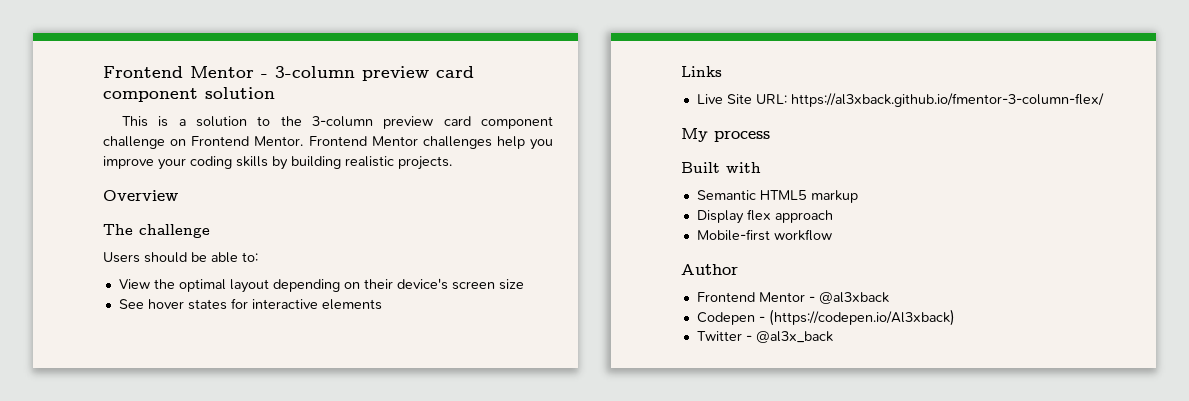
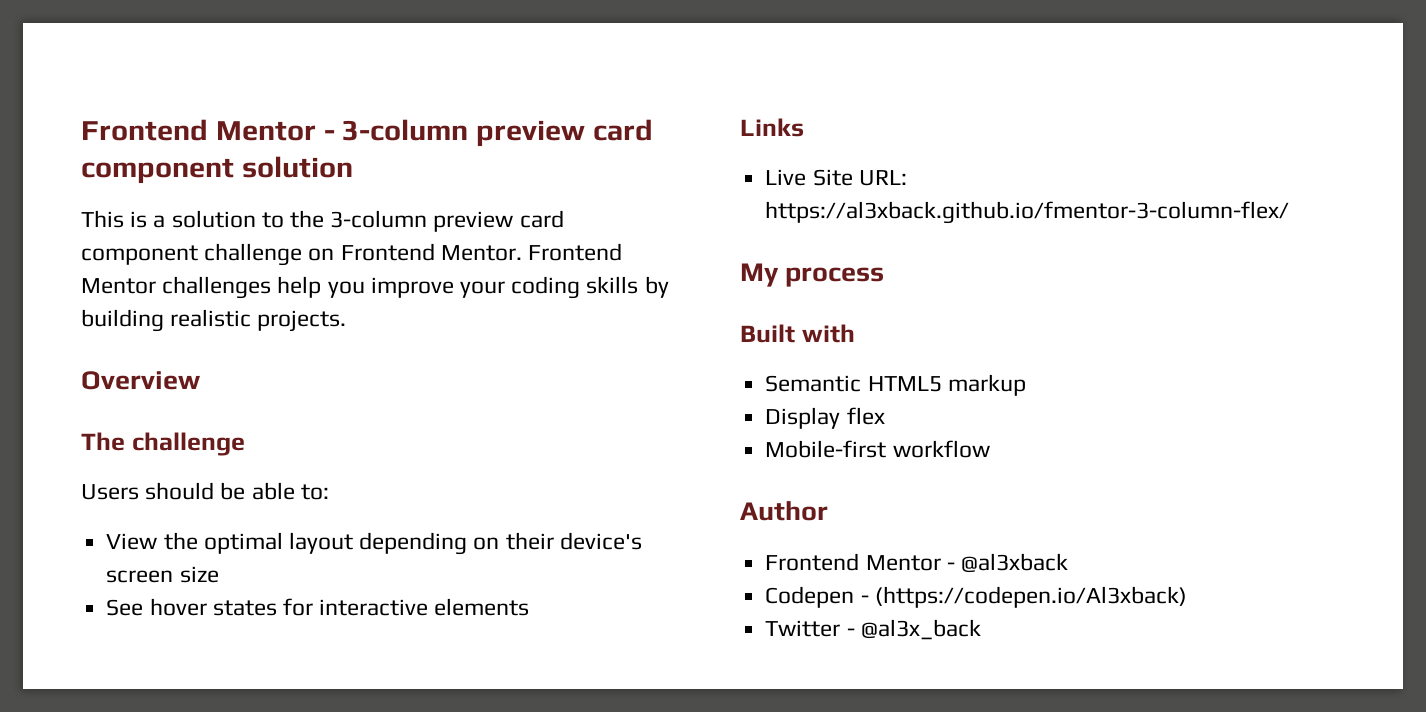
[774,210,833,223] approach -> (885, 416) none

